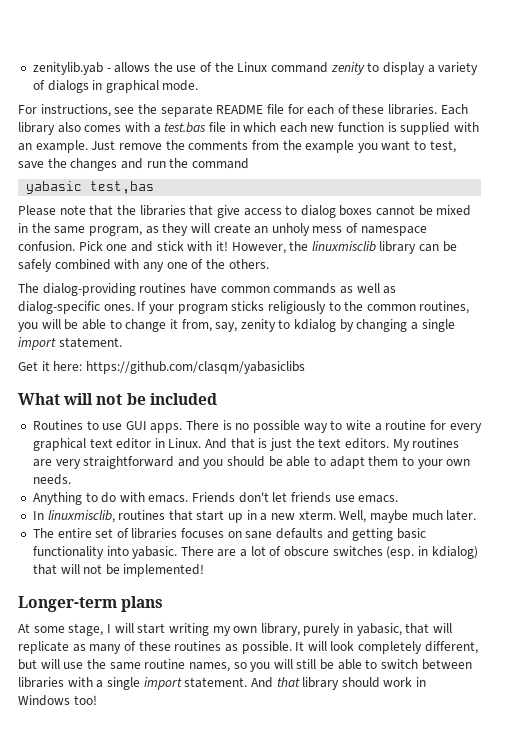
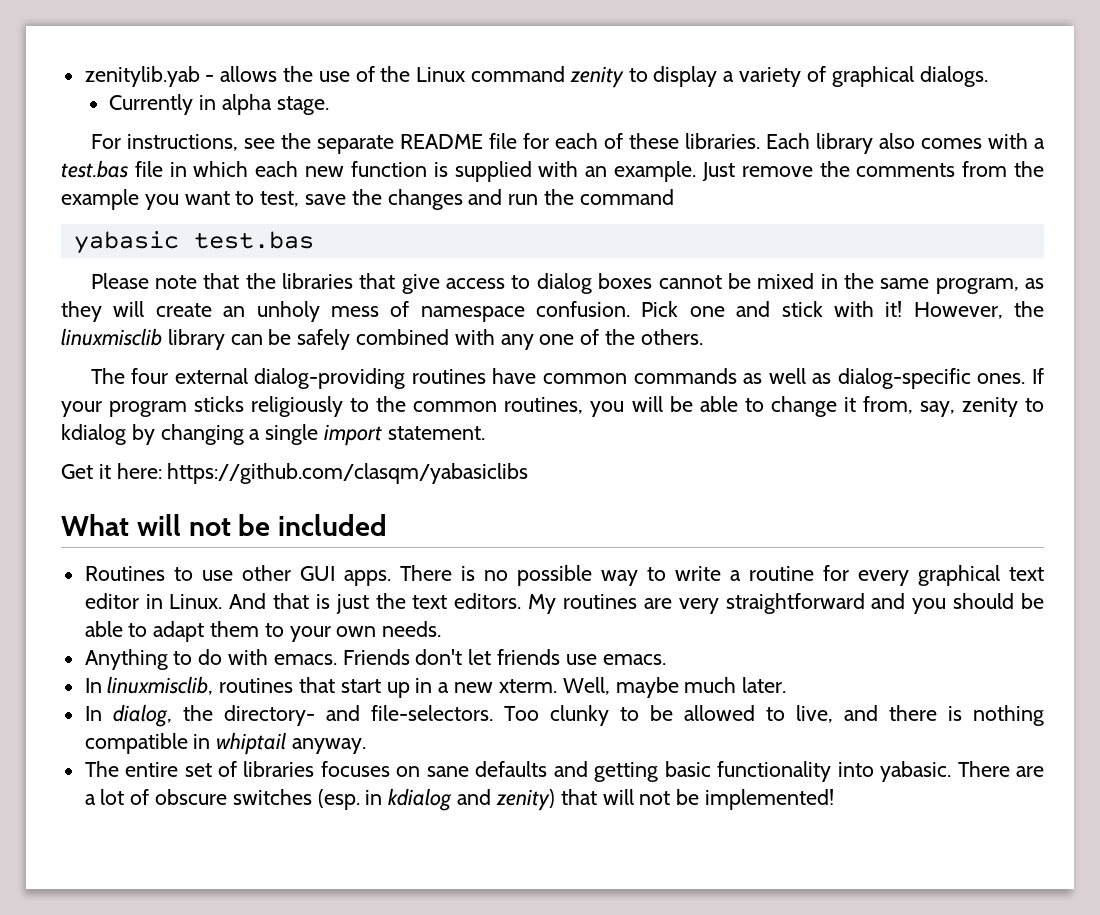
[47,80,199,93] dialogs in graphical mode. -> [831,66,988,87] [109,94,329,115] graphical dialogs. // Currently in alpha stage.
[90,181,155,194] test,bas -> [193,231,314,249] test.bas
(39, 288) none -> [131,368,248,384] four external
(123, 426) none -> [241,565,291,581] other
[345,420,371,430] wite -> [674,566,721,581] write
(477, 515) none -> [84,704,1045,727] [84,732,367,755] // In dialog, the directory- and file-selectors. Too clunky to be allowed to live, and there is nothing compatible in whiptail anyway.
[431,546,478,559] kdialog) -> [388,788,555,811] kdialog and zenity)
[18,596,164,612] [18,623,453,636] [18,641,478,654] [18,659,472,672] [18,677,427,690] [18,695,97,706] // Longer-term plans // At some stage, I will start writing my own library, purely in yabasic, that will replicate as many of these routines as possible. It will look completely different, but will use the same routine names, so you will still be able to switch between libraries with a single import statement. And that library should work in Windows too! -> (834, 799) none

